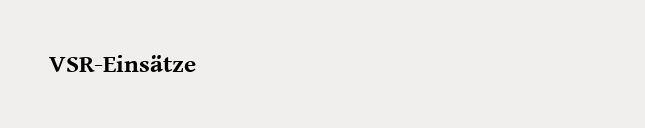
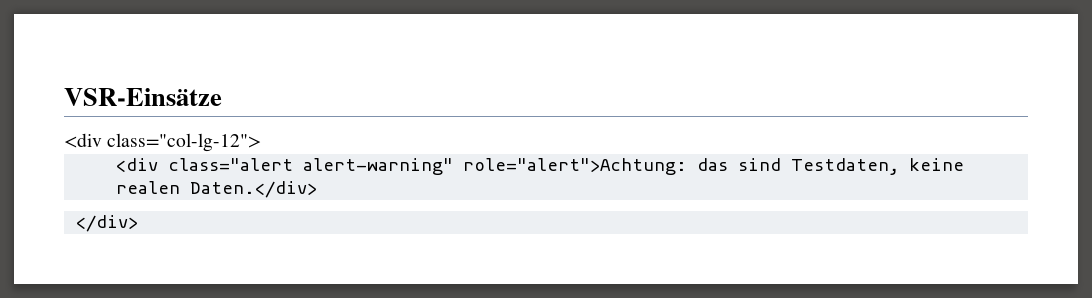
(196, 63) none -> [64,133,262,152] [115,158,964,175] [115,181,317,198] [75,215,138,232] // <div class="col-lg-12"> // <div class="alert alert-warning" role="alert">Achtung: das sind Testdaten, keine realen Daten.</div> // </div>

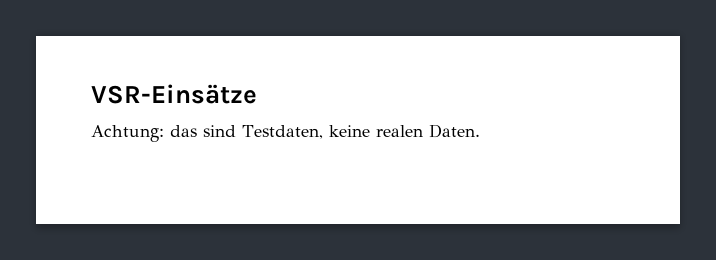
[64,133,262,152] [115,158,687,175] <div class="col-lg-12"> // <div class="alert alert-warning" role="alert">Achtung: -> [91,125,164,142] Achtung:
[189,181,317,198] [75,215,138,232] Daten.</div> // </div> -> [428,124,480,138] Daten.

